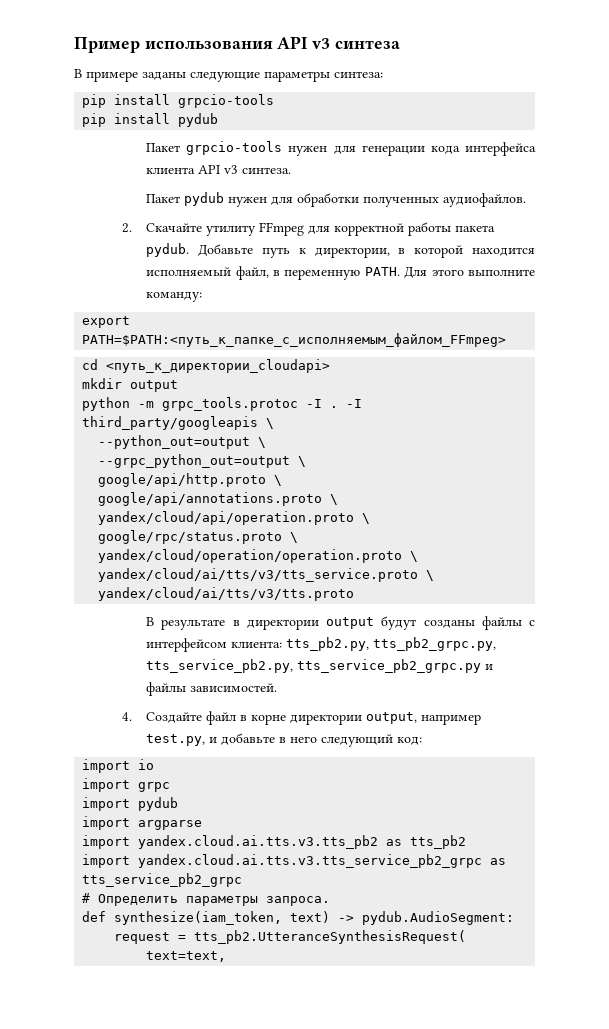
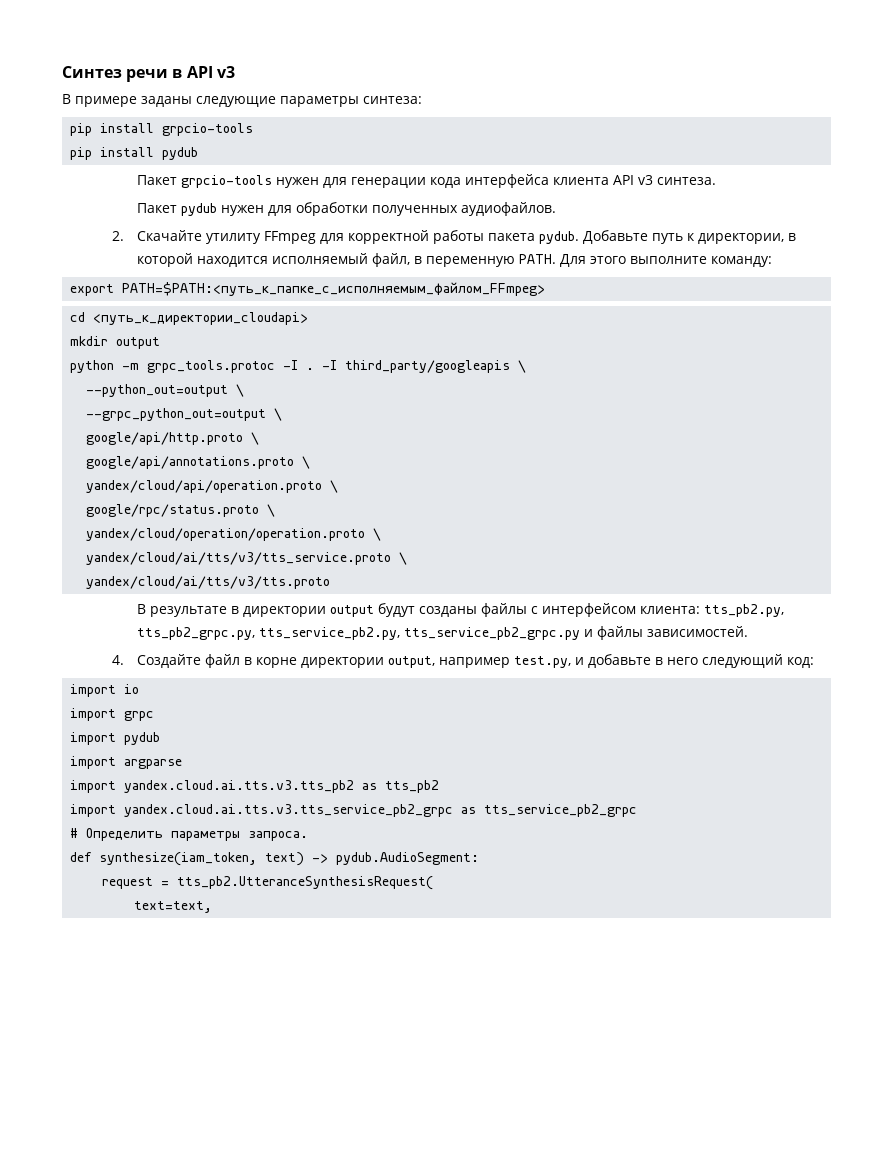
[74,36,400,53] Пример использования API v3 синтеза -> [62,66,235,82] Синтез речи в API v3

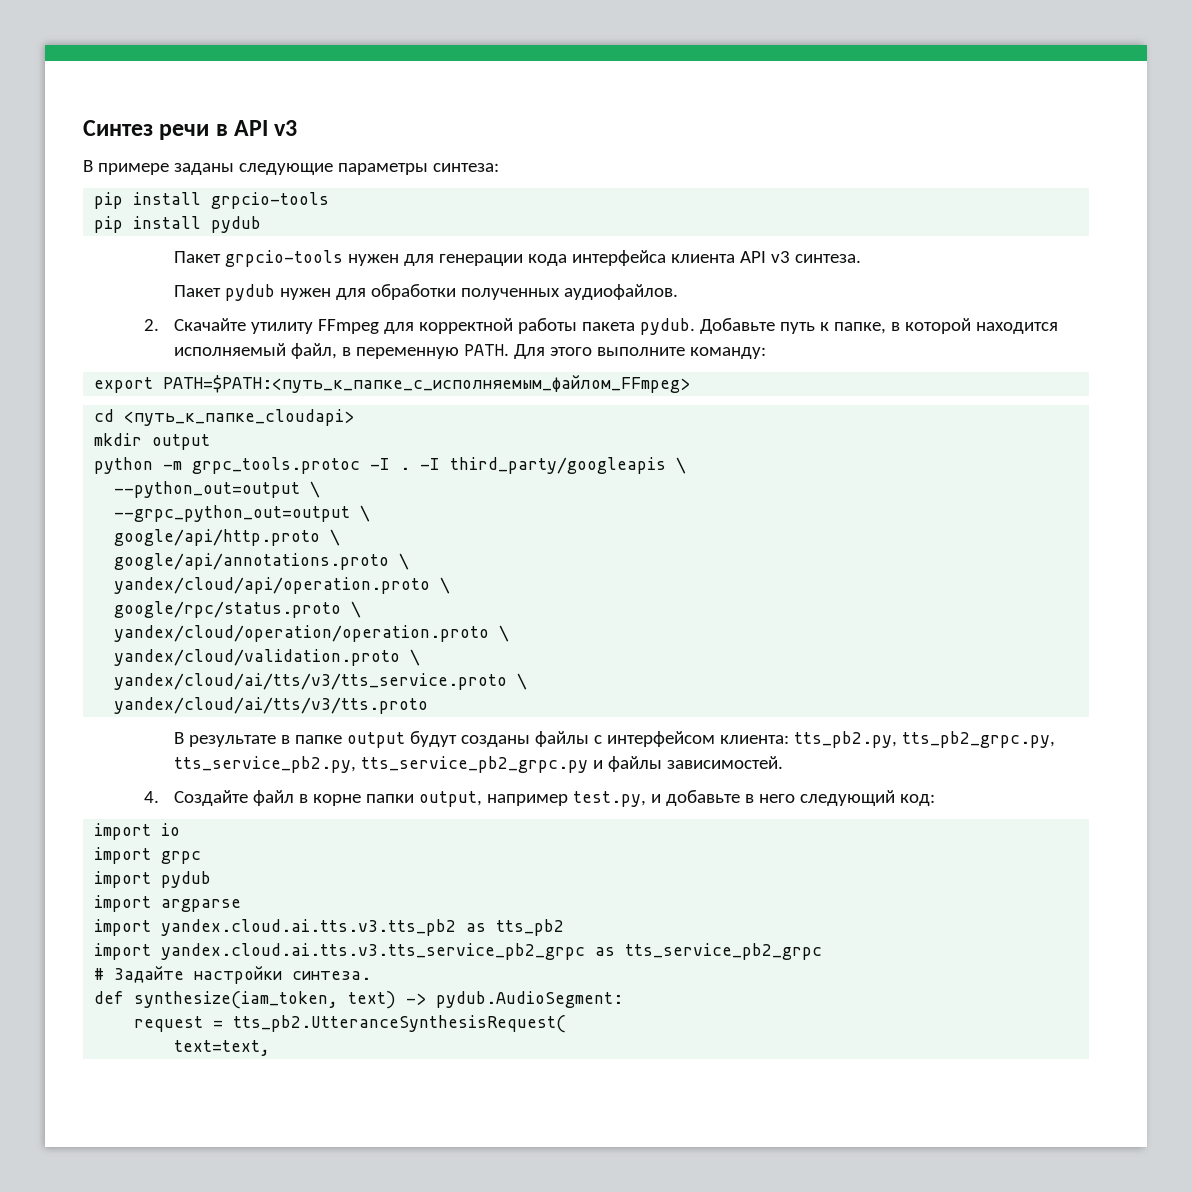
[697,233,784,244] директории, -> [834,322,887,334] папке,
[93,312,309,325] <путь_к_директории_cloudapi> -> [124,409,355,426] <путь_к_папке_cloudapi>
(382, 534) none -> [114,649,421,666] // yandex/cloud/validation.proto \
[242,606,326,617] директории -> [295,735,343,744] папке
[300,657,384,668] директории -> [366,794,415,803] папки
[86,828,309,841] Определить параметры запроса. -> [114,966,372,984] Задайте настройки синтеза.

